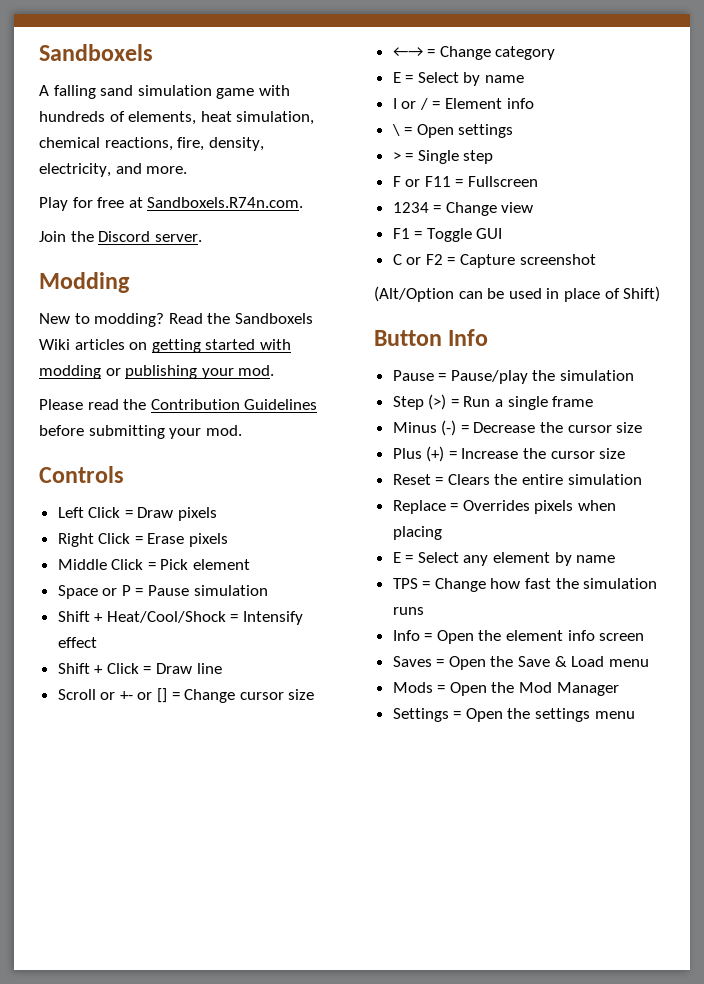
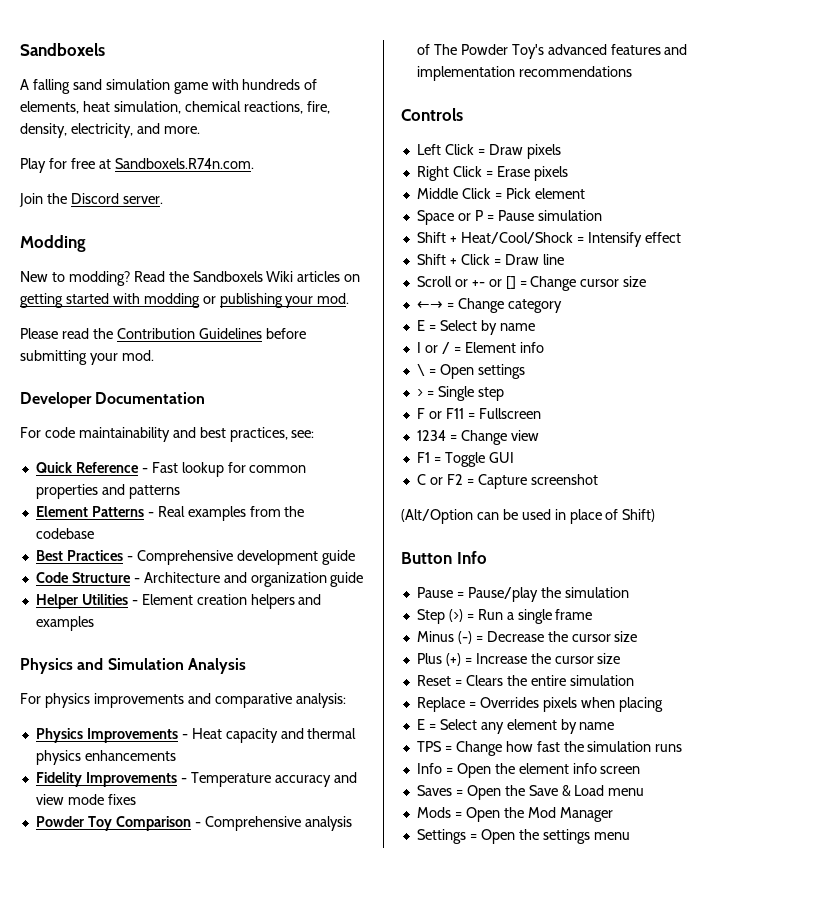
(242, 430) none -> [20,392,206,408] [20,427,315,442] [35,462,307,477] [35,484,180,499] [35,506,305,521] [35,528,94,539] [35,550,355,565] [35,572,364,587] [35,594,322,609] [35,616,94,631] [20,658,246,674] [20,693,346,708] [35,728,357,743] [35,750,176,765] [35,772,357,787] [35,794,136,805] [35,816,352,831] [416,44,688,59] [416,66,632,81] // Developer Documentation // For code maintainability and best practices, see: // Quick Reference - Fast lookup for common properties and patterns // Element Patterns - Real examples from the codebase // Best Practices - Comprehensive development guide // Code Structure - Architecture and organization guide // Helper Utilities - Element creation helpers and examples // Physics and Simulation Analysis // For physics improvements and comparative analysis: // Physics Improvements - Heat capacity and thermal physics enhancements // Fidelity Improvements - Temperature accuracy and view mode fixes // Powder Toy Comparison - Comprehensive analysis of The Powder Toy's advanced features and implementation recommendations

